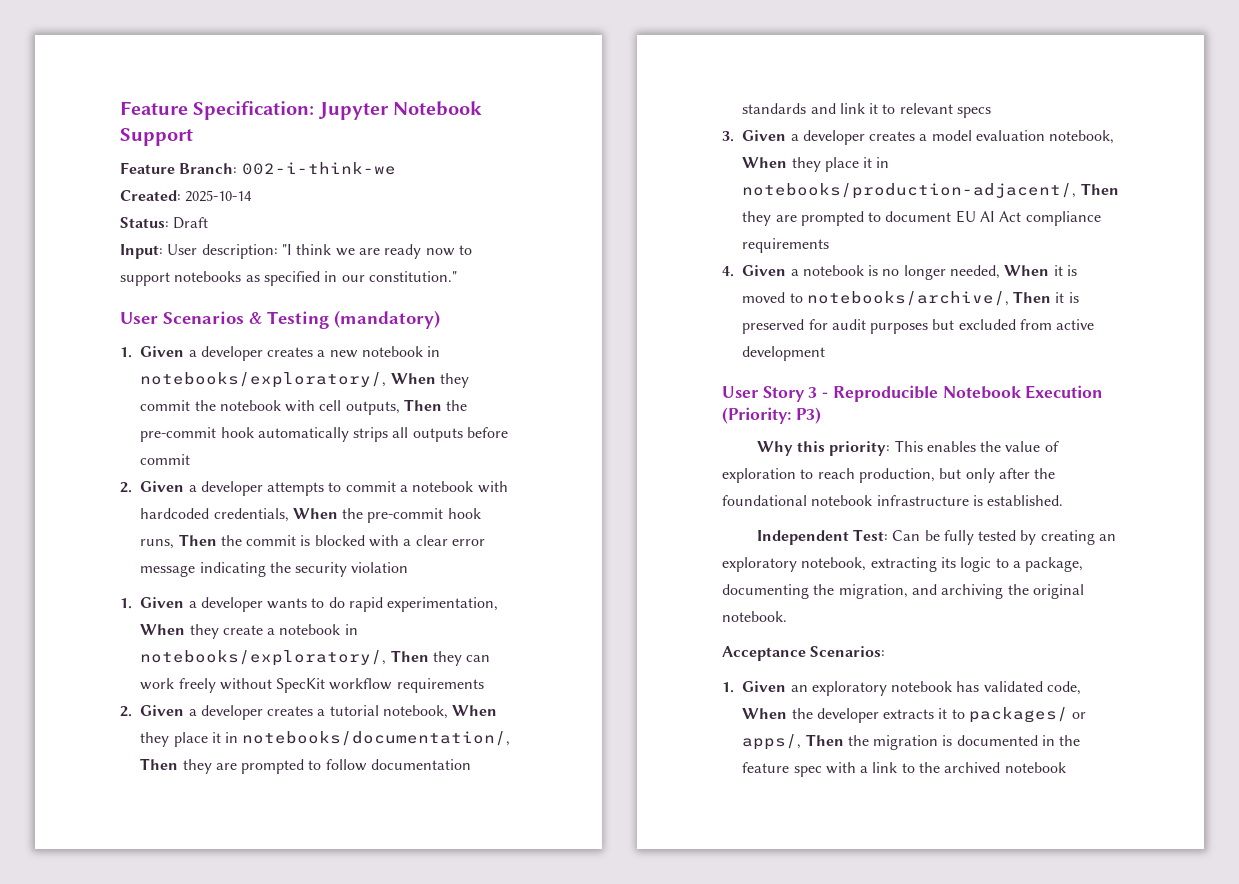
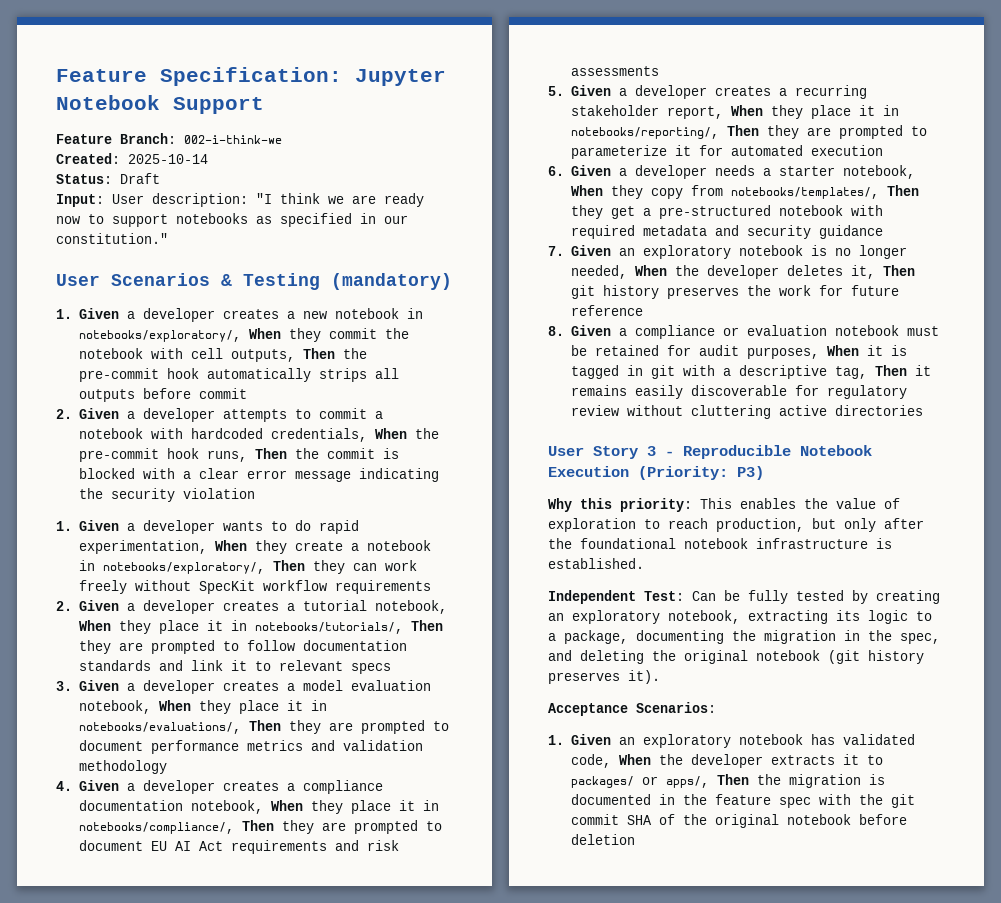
[242,731,511,746] notebooks/documentation/, -> [254,622,403,634] notebooks/tutorials/,
[742,183,1077,199] notebooks/production-adjacent/, -> [78,720,449,734] [78,740,423,754] [78,760,167,774] [56,780,383,794] [78,800,439,814] [78,822,234,834] notebooks/evaluations/, Then they are prompted to document performance metrics and validation methodology // 4. Given a developer creates a compliance documentation notebook, When they place it in notebooks/compliance/,
[1025,211,1101,226] [742,238,830,253] [722,265,799,277] compliance requirements // 4. Given a -> [230,840,399,854] [570,66,659,76] [548,85,867,99] [570,105,899,119] [570,125,927,139] [570,145,883,159] [548,165,915,179] [570,185,919,199] [570,205,883,219] [570,225,883,239] [548,245,731,259] requirements and risk assessments // 5. Given a developer creates a recurring stakeholder report, When they place it in notebooks/reporting/, Then they are prompted to parameterize it for automated execution // 6. Given a developer needs a starter notebook, When they copy from notebooks/templates/, Then they get a pre-structured notebook with required metadata and security guidance // 7. Given an exploratory
[1053,265,1078,276] [742,291,1079,306] [742,319,1095,334] [742,346,826,361] it is moved to notebooks/archive/, Then it is preserved for audit purposes but excluded from active development -> [674,265,915,279] [570,285,899,299] [570,305,643,316] [548,325,939,339] [570,345,907,359] [570,365,931,379] [570,385,907,399] [570,405,923,419] the developer deletes it, Then git history preserves the work for future reference // 8. Given a compliance or evaluation notebook must be retained for audit purposes, When it is tagged in git with a descriptive tag, Then it remains easily discoverable for regulatory review without cluttering active directories
[838,584,1084,599] [722,611,787,622] migration, and archiving the original notebook. -> [764,630,940,644] [548,650,924,664] [548,670,660,684] migration in the spec, and deleting the original notebook (git history preserves it).
[860,762,1066,773] a link to the archived notebook -> [858,794,915,808] [570,814,907,828] [570,834,635,845] the git commit SHA of the original notebook before deletion

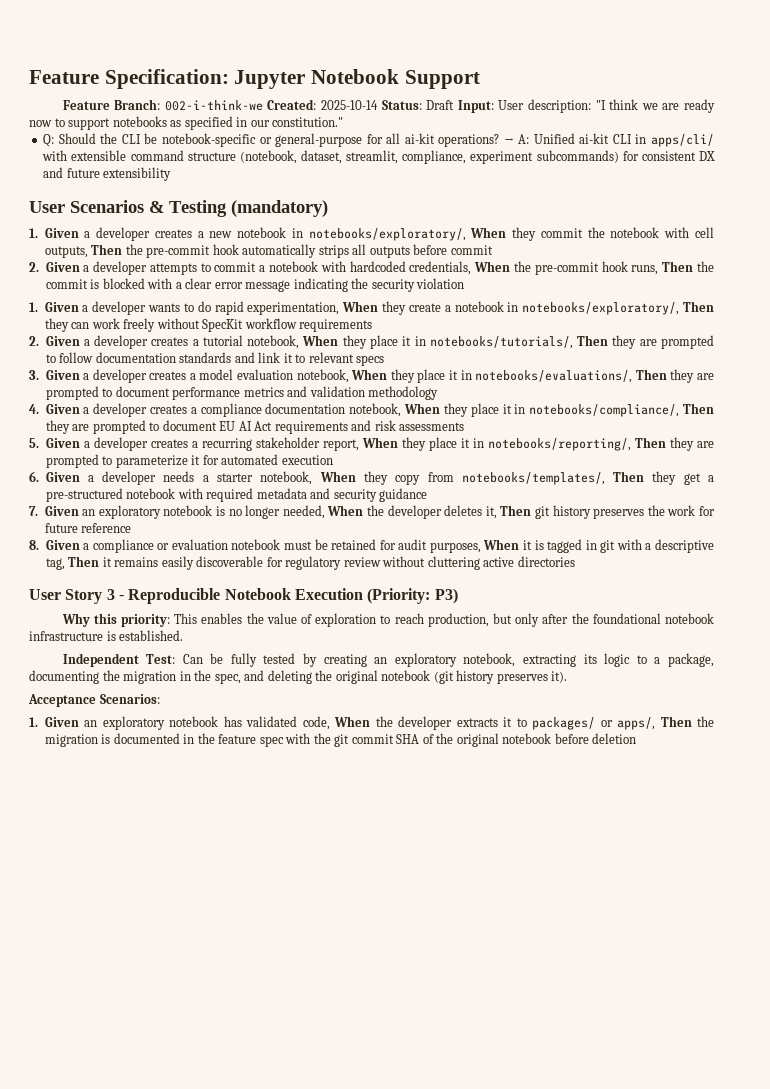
(282, 139) // -> (263, 105) none
(208, 159) // -> (378, 105) none
(160, 178) // -> (455, 105) none
(168, 238) none -> [43,133,714,147] [42,150,715,164] [43,167,172,181] // Q: Should the CLI be notebook-specific or general-purpose for all ai-kit operations? → A: Unified ai-kit CLI in apps/cli/ with extensible command structure (notebook, dataset, streamlit, compliance, experiment subcommands) for consistent DX and future extensibility

